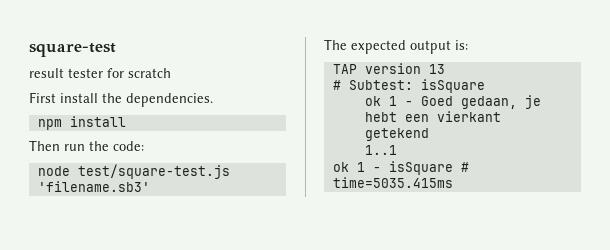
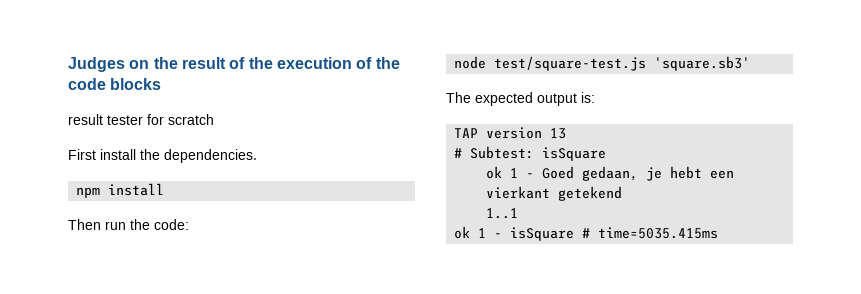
[29,43,116,57] square-test -> [68,57,400,72] [68,78,162,90] Judges on the result of the execution of the code blocks
[37,181,150,192] 'filename.sb3' -> [654,56,751,71] 'square.sb3'

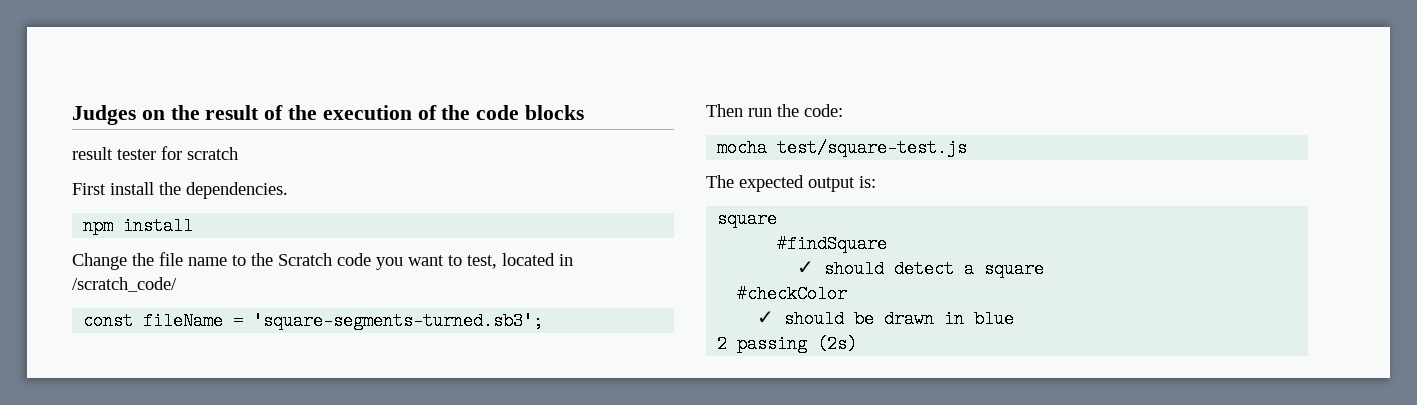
(165, 189) none -> [72,252,573,270] [72,277,177,292] [83,312,544,330] // Change the file name to the Scratch code you want to test, located in /scratch_code/ // const fileName = 'square-segments-turned.sb3';
[454,56,487,69] node -> [717,139,768,157] mocha
[654,56,751,71] 'square.sb3' -> (968, 148) none
[454,127,567,139] [454,146,607,161] [486,166,735,181] [486,186,623,201] [486,208,519,219] [454,226,719,241] TAP version 13 // # Subtest: isSquare // ok 1 - Goed gedaan, je hebt een vierkant getekend // 1..1 // ok 1 - isSquare # time=5035.415ms -> [717,210,778,228] [777,235,888,253] [797,260,1045,278] [737,285,848,303] [757,310,1015,328] [717,335,858,353] square // #findSquare // ✓ should detect a square // #checkColor // ✓ should be drawn in blue // 2 passing (2s)

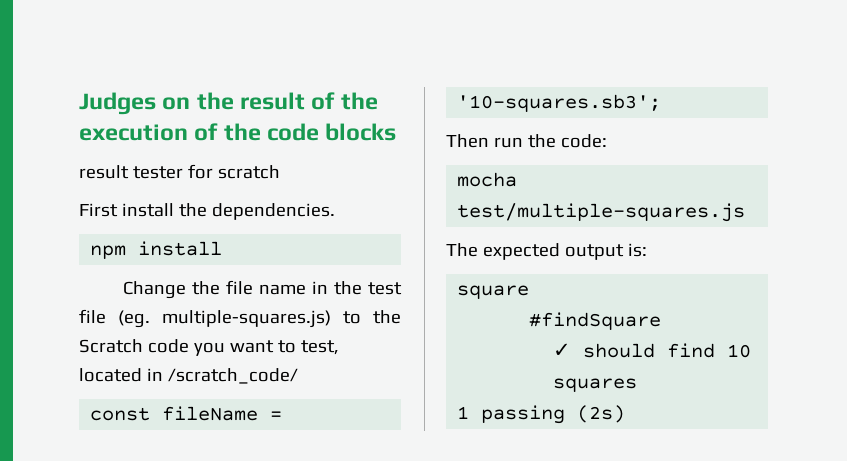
(227, 261) none -> [311,281,403,295] [79,309,331,328] in the test file (eg. multiple-squares.js)
[253,312,544,330] 'square-segments-turned.sb3'; -> [457,94,662,112] '10-squares.sb3';
[777,139,968,157] test/square-test.js -> [457,203,746,222] test/multiple-squares.js
[894,260,1045,278] [737,285,848,303] [757,310,1015,328] [717,335,728,353] detect a square // #checkColor // ✓ should be drawn in blue // 2 -> [667,343,752,358] [553,378,638,392] [457,406,470,419] find 10 squares // 1

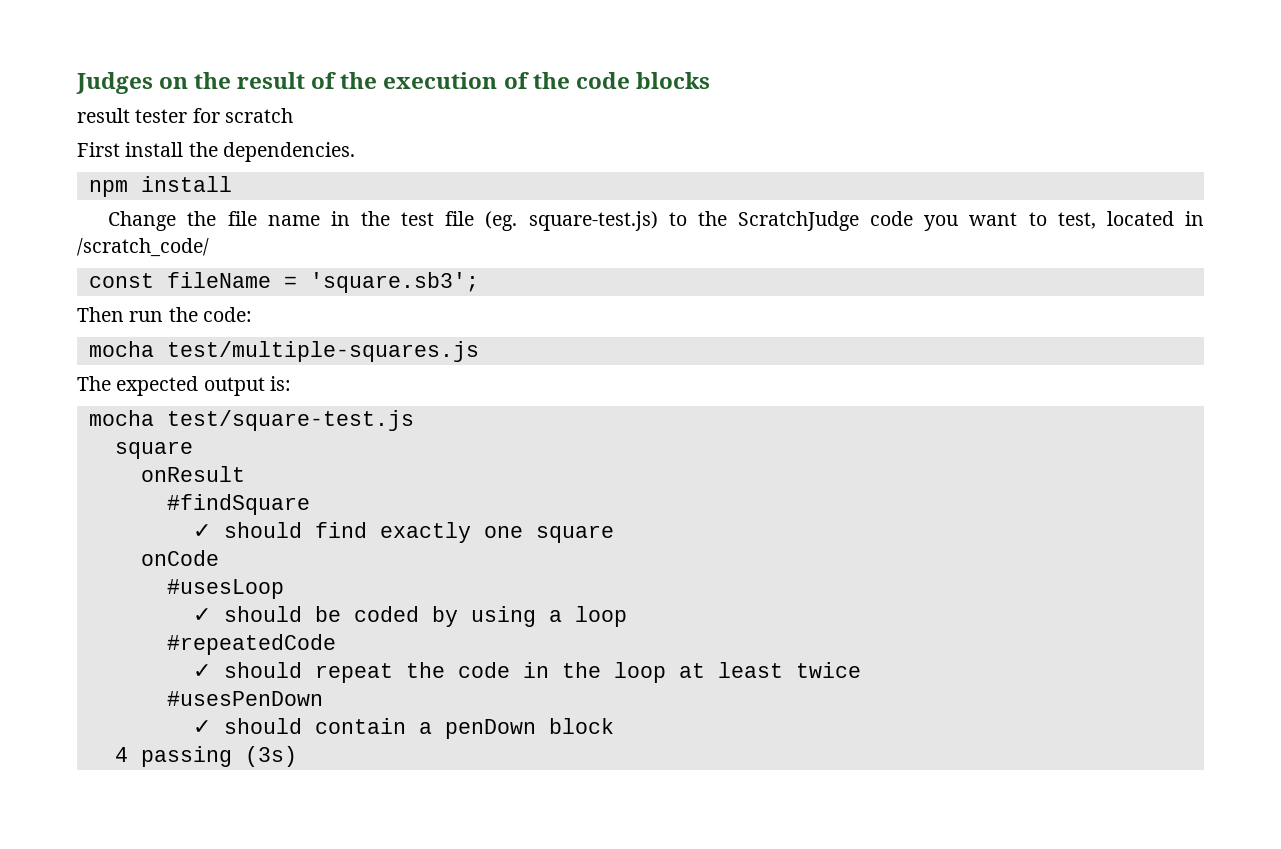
[162,310,331,328] multiple-squares.js) -> [528,211,658,231] square-test.js)
[79,339,143,353] Scratch -> [737,211,859,231] ScratchJudge
[457,94,662,112] '10-squares.sb3'; -> [309,272,479,293] 'square.sb3';
[457,285,530,299] // square -> [88,410,414,431] [114,441,193,459] [140,466,245,482] // mocha test/square-test.js // square // onResult
[727,344,752,358] [553,378,638,392] [457,405,626,424] 10 squares // 1 passing (2s) -> [379,522,614,543] [140,550,219,566] [166,579,284,599] [192,606,627,627] [166,634,336,655] [192,662,861,683] [166,691,323,706] [192,718,614,739] [114,746,297,767] exactly one square // onCode // #usesLoop // ✓ should be coded by using a loop // #repeatedCode // ✓ should repeat the code in the loop at least twice // #usesPenDown // ✓ should contain a penDown block // 4 passing (3s)

